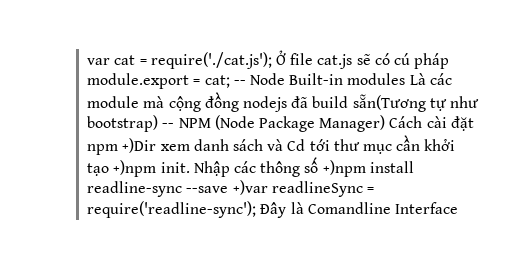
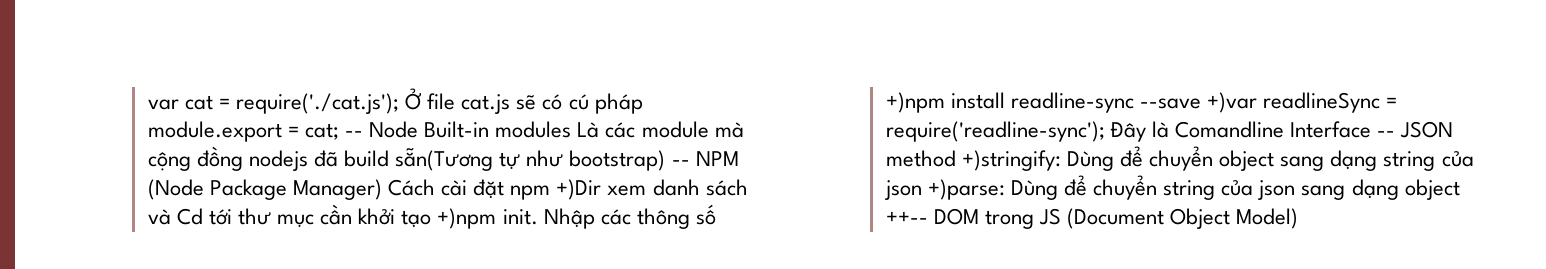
(458, 208) none -> [1377,121,1454,138] [885,146,1474,171] [883,175,1460,200] [885,208,1299,229] -- JSON method +)stringify: Dùng để chuyển object sang dạng string của json +)parse: Dùng để chuyển string của json sang dạng object ++-- DOM trong JS (Document Object Model)

